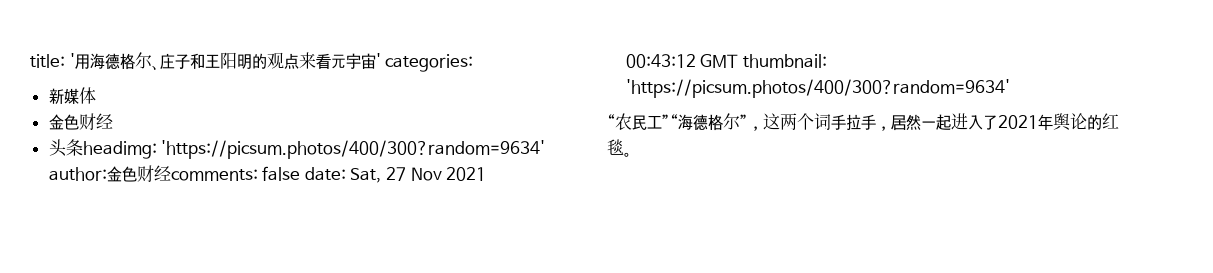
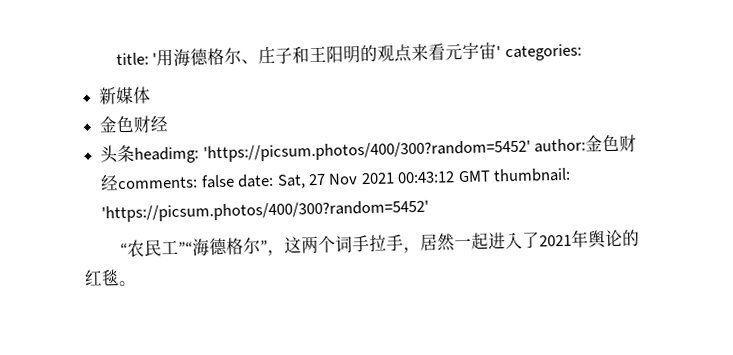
[161,140,546,159] 'https://picsum.photos/400/300?random=9634' -> [202,139,531,163] 'https://picsum.photos/400/300?random=5452'
[625,79,1010,98] 'https://picsum.photos/400/300?random=9634' -> [101,199,430,223] 'https://picsum.photos/400/300?random=5452'

